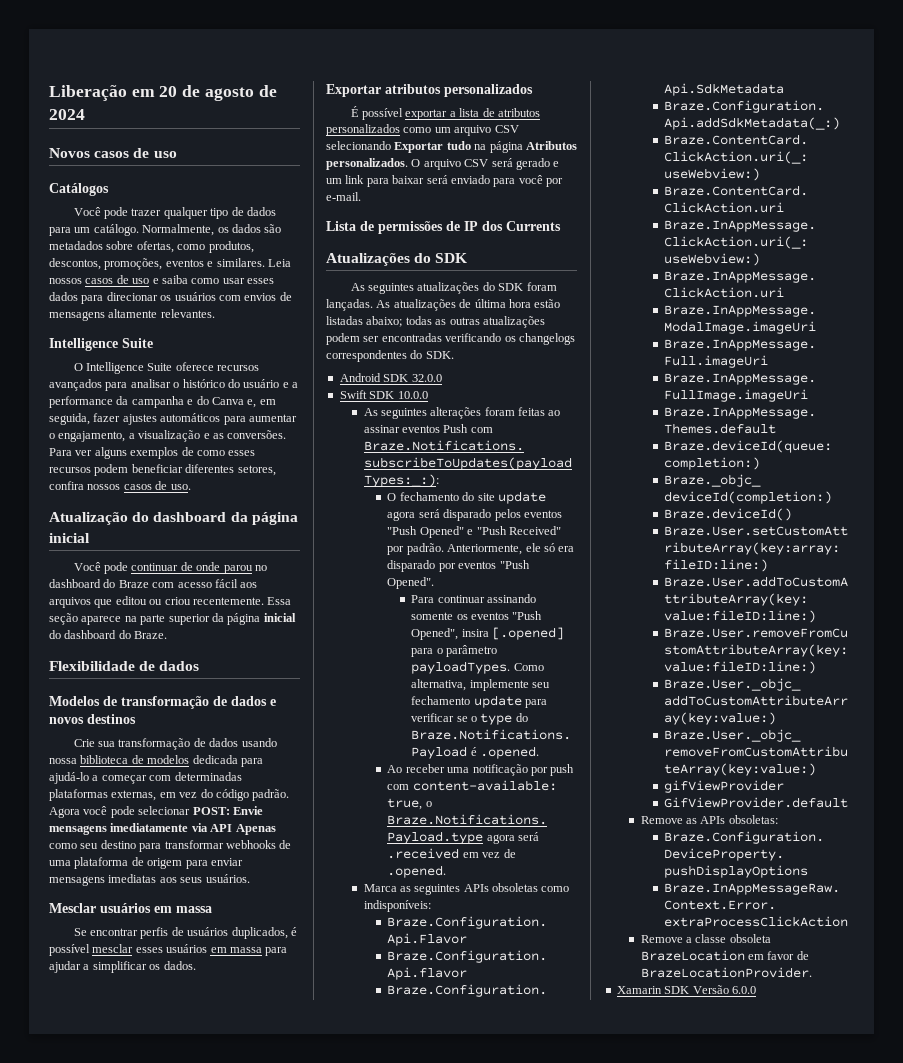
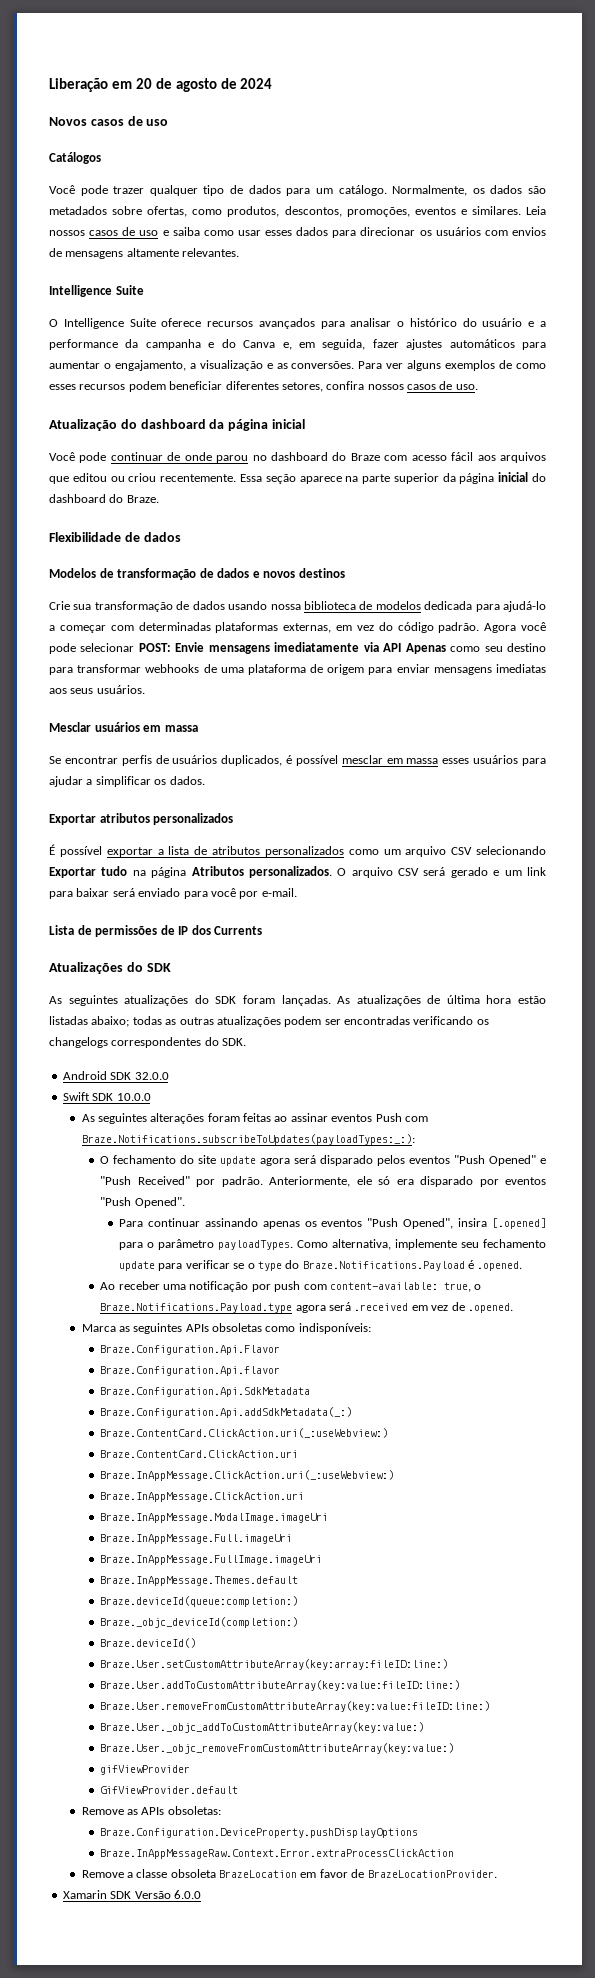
[135,944,262,953] esses usuários em massa -> [386,755,519,764] em massa esses usuários
[411,612,454,620] somente -> [262,1221,300,1229] apenas

